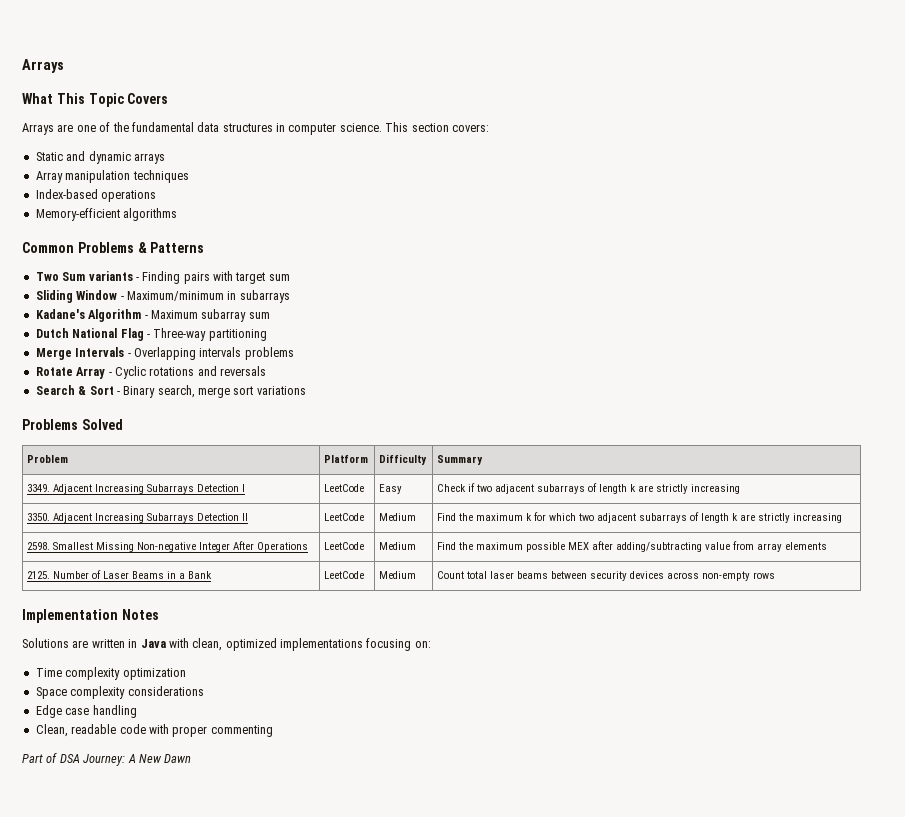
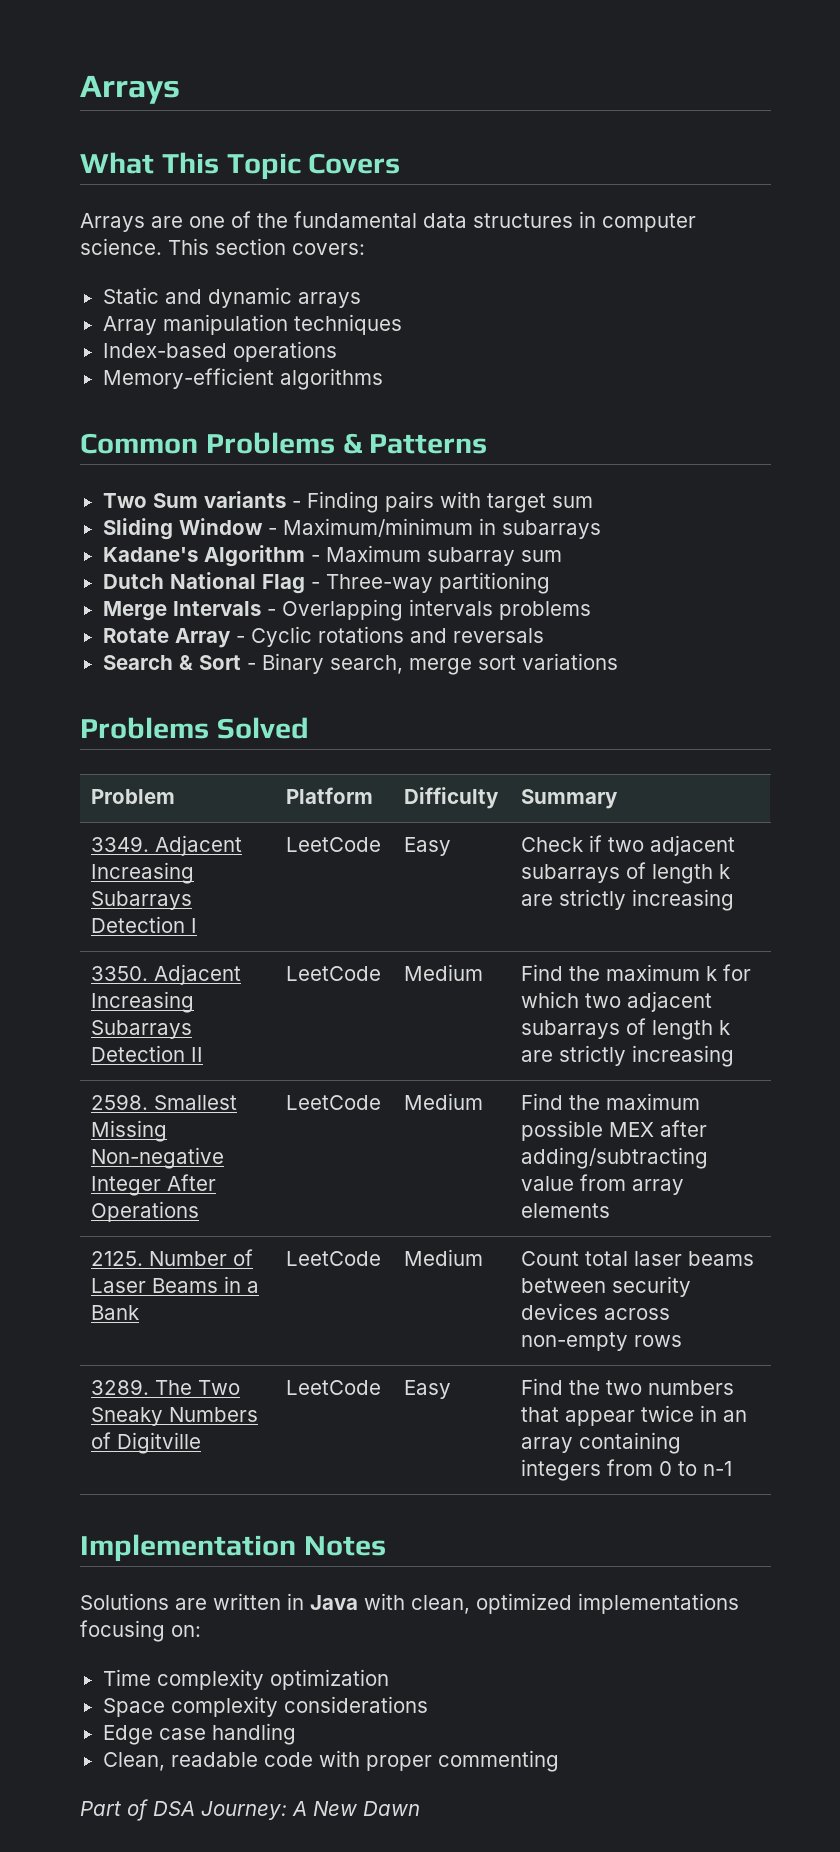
(776, 575) none -> [90,1379,240,1395] [90,1407,258,1426] [90,1432,201,1454] [285,1380,381,1395] [403,1380,451,1399] [520,1378,734,1395] [520,1405,747,1426] [520,1432,681,1454] [520,1459,732,1481] // 3289. The Two Sneaky Numbers of Digitville | LeetCode | Easy | Find the two numbers that appear twice in an array containing integers from 0 to n-1

